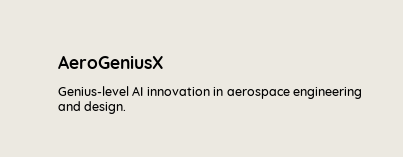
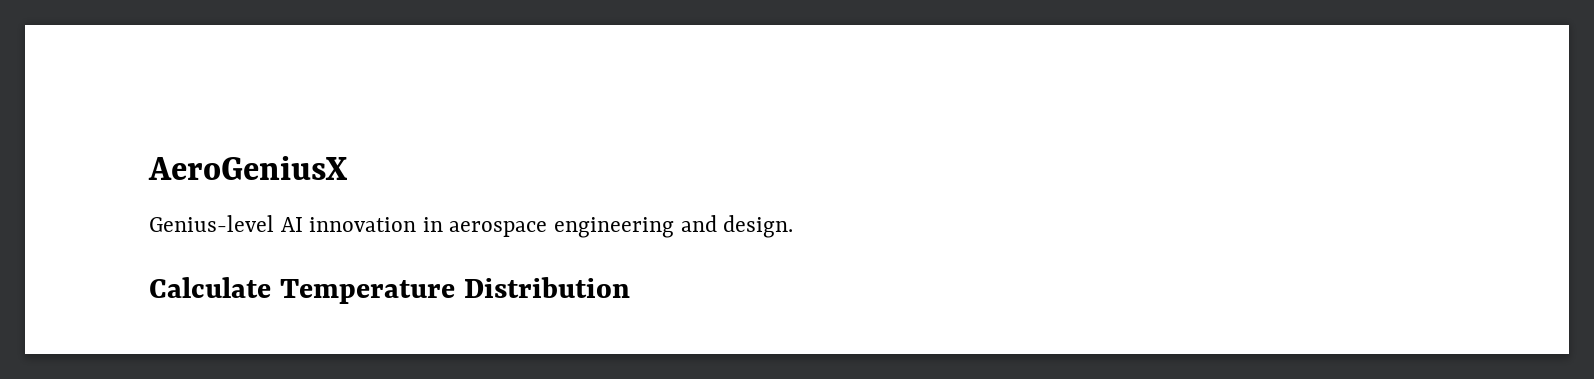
(127, 107) none -> [149,277,630,304] // Calculate Temperature Distribution

